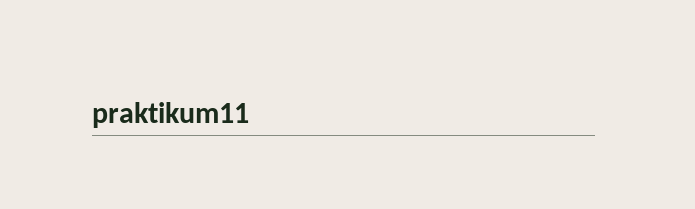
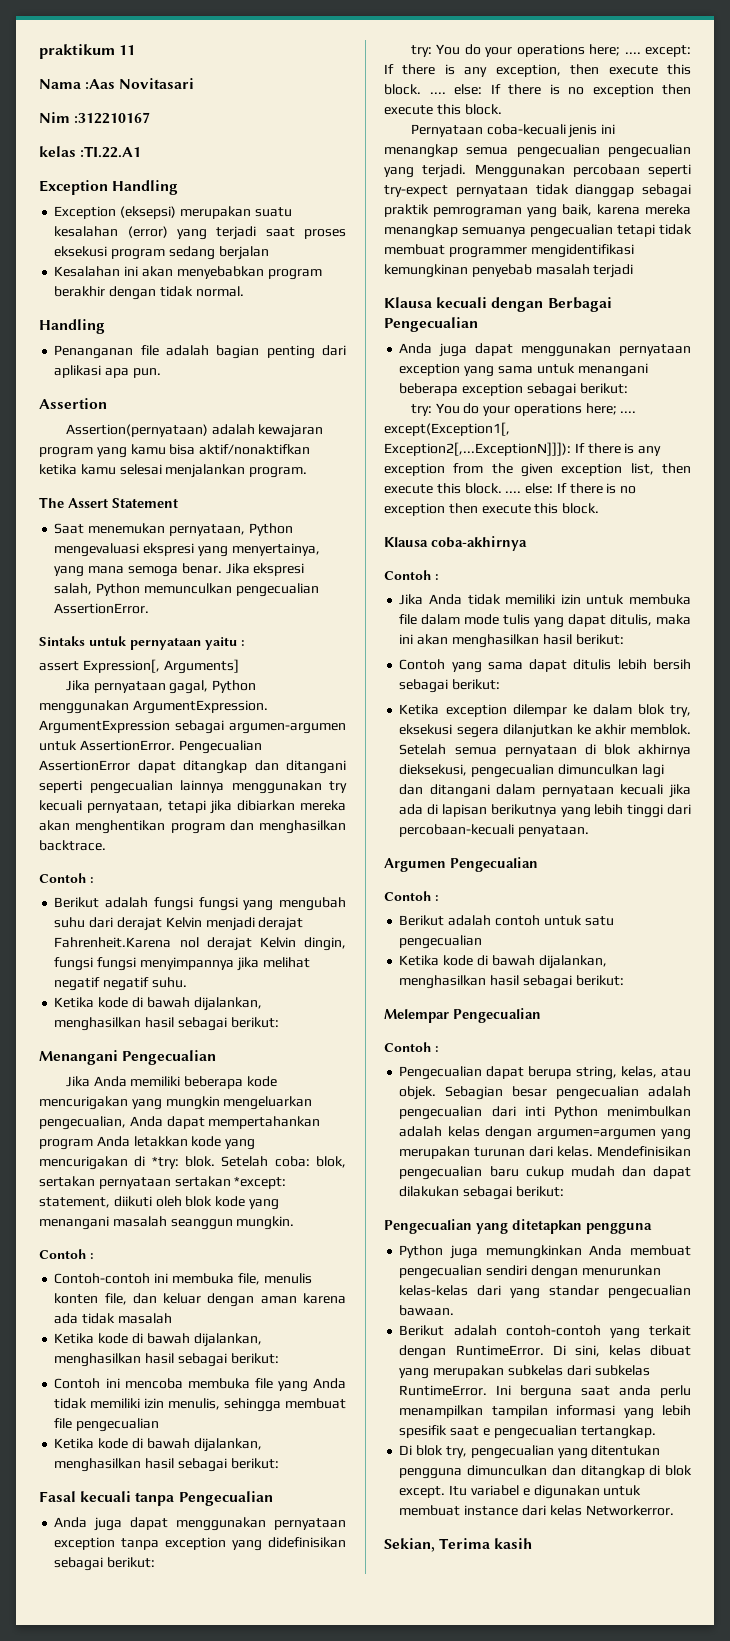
[92,102,249,128] praktikum11 -> [39,44,136,59] [39,78,195,89] [39,112,151,124] [39,146,142,158] [39,180,179,195] [54,206,292,219] [54,226,347,240] [54,246,269,260] [54,266,322,280] [54,286,244,300] [39,319,105,334] [54,345,347,359] [54,365,161,378] [39,398,107,409] [65,424,324,438] [39,444,311,458] [39,464,308,478] [39,497,178,508] [54,523,293,536] [54,543,320,557] [54,563,305,577] [54,583,319,597] [54,603,150,614] [39,636,245,650] [39,659,239,674] [65,680,257,694] [39,700,268,714] [39,720,346,734] [39,740,262,754] [39,760,346,774] [39,780,347,794] [39,800,346,814] [39,820,346,834] [39,840,106,851] [39,873,94,883] [54,897,346,911] [54,917,304,931] [54,937,346,951] [54,957,310,971] [54,977,187,991] [54,997,262,1011] [54,1017,279,1031] [39,1050,217,1065] [65,1076,277,1089] [39,1096,313,1110] [39,1116,321,1130] [39,1136,256,1150] [39,1156,346,1170] [39,1176,287,1189] [39,1196,279,1210] [39,1216,295,1230] [39,1249,94,1259] [54,1273,312,1285] [54,1293,346,1307] [54,1313,172,1324] [54,1333,262,1347] [54,1353,279,1367] [54,1378,346,1392] [54,1398,347,1412] [54,1418,160,1432] [54,1438,262,1452] [54,1458,279,1472] [39,1491,273,1506] [54,1517,346,1531] [54,1537,346,1551] [54,1557,156,1571] [410,44,691,57] [384,64,691,77] [384,84,691,97] [384,104,502,115] [410,124,616,138] [384,144,691,158] [384,164,691,178] [384,184,691,198] [384,204,691,218] [384,224,692,238] [384,244,634,258] [384,264,634,278] [384,297,612,312] [384,317,478,332] [399,343,691,357] [399,363,648,377] [399,383,628,397] [410,403,637,416] [384,422,510,436] [384,442,662,456] [384,463,691,477] [384,483,637,494] [384,503,600,516] [384,536,527,551] [384,570,439,580] [399,594,691,605] [399,614,691,628] [399,634,624,648] [399,659,691,673] [399,679,501,693] [399,704,691,717] [399,724,691,738] [399,744,691,757] [399,764,664,778] [399,784,691,798] [399,804,691,818] [399,824,590,837] [384,857,538,872] [384,891,439,901] [399,915,614,926] [399,935,483,949] [399,955,607,969] [399,975,624,989] [384,1008,541,1023] [384,1042,439,1052] [399,1066,691,1080] [399,1086,691,1100] [399,1106,691,1120] [399,1126,691,1140] [399,1146,691,1159] [399,1166,691,1180] [399,1186,564,1200] [384,1219,652,1234] [399,1245,691,1259] [399,1265,661,1279] [399,1285,691,1299] [399,1305,455,1316] [399,1325,691,1339] [399,1345,691,1359] [399,1365,650,1379] [399,1385,691,1399] [399,1405,691,1419] [399,1425,656,1439] [399,1445,661,1459] [399,1465,692,1479] [399,1485,642,1499] [399,1505,674,1516] [384,1538,533,1552] praktikum 11 // Nama :Aas Novitasari // Nim :312210167 // kelas :TI.22.A1 // Exception Handling // Exception (eksepsi) merupakan suatu kesalahan (error) yang terjadi saat proses eksekusi program sedang berjalan // Kesalahan ini akan menyebabkan program berakhir dengan tidak normal. // Handling // Penanganan file adalah bagian penting dari aplikasi apa pun. // Assertion // Assertion(pernyataan) adalah kewajaran program yang kamu bisa aktif/nonaktifkan ketika kamu selesai menjalankan program. // The Assert Statement // Saat menemukan pernyataan, Python mengevaluasi ekspresi yang menyertainya, yang mana semoga benar. Jika ekspresi salah, Python memunculkan pengecualian AssertionError. // Sintaks untuk pernyataan yaitu : // assert Expression[, Arguments] // Jika pernyataan gagal, Python menggunakan ArgumentExpression. ArgumentExpression sebagai argumen-argumen untuk AssertionError. Pengecualian AssertionError dapat ditangkap dan ditangani seperti pengecualian lainnya menggunakan try kecuali pernyataan, tetapi jika dibiarkan mereka akan menghentikan program dan menghasilkan backtrace. // Contoh : // Berikut adalah fungsi fungsi yang mengubah suhu dari derajat Kelvin menjadi derajat Fahrenheit.Karena nol derajat Kelvin dingin, fungsi fungsi menyimpannya jika melihat negatif negatif suhu. // Ketika kode di bawah dijalankan, menghasilkan hasil sebagai berikut: // Menangani Pengecualian // Jika Anda memiliki beberapa kode mencurigakan yang mungkin mengeluarkan pengecualian, Anda dapat mempertahankan program Anda letakkan kode yang mencurigakan di *try: blok. Setelah coba: blok, sertakan pernyataan sertakan *except: statement, diikuti oleh blok kode yang menangani masalah seanggun mungkin. // Contoh : // Contoh-contoh ini membuka file, menulis konten file, dan keluar dengan aman karena ada tidak masalah // Ketika kode di bawah dijalankan, menghasilkan hasil sebagai berikut: // Contoh ini mencoba membuka file yang Anda tidak memiliki izin menulis, sehingga membuat file pengecualian // Ketika kode di bawah dijalankan, menghasilkan hasil sebagai berikut: // Fasal kecuali tanpa Pengecualian // Anda juga dapat menggunakan pernyataan exception tanpa exception yang didefinisikan sebagai berikut: // try: You do your operations here; .... except: If there is any exception, then execute this block. .... else: If there is no exception then execute this block. // Pernyataan coba-kecuali jenis ini menangkap semua pengecualian pengecualian yang terjadi. Menggunakan percobaan seperti try-expect pernyataan tidak dianggap sebagai praktik pemrograman yang baik, karena mereka menangkap semuanya pengecualian tetapi tidak membuat programmer mengidentifikasi kemungkinan penyebab masalah terjadi // Klausa kecuali dengan Berbagai Pengecualian // Anda juga dapat menggunakan pernyataan exception yang sama untuk menangani beberapa exception sebagai berikut: // try: You do your operations here; .... except(Exception1[, Exception2[,...ExceptionN]]]): If there is any exception from the given exception list, then execute this block. .... else: If there is no exception then execute this block. // Klausa coba-akhirnya // Contoh : // Jika Anda tidak memiliki izin untuk membuka file dalam mode tulis yang dapat ditulis, maka ini akan menghasilkan hasil berikut: // Contoh yang sama dapat ditulis lebih bersih sebagai berikut: // Ketika exception dilempar ke dalam blok try, eksekusi segera dilanjutkan ke akhir memblok. Setelah semua pernyataan di blok akhirnya dieksekusi, pengecualian dimunculkan lagi dan ditangani dalam pernyataan kecuali jika ada di lapisan berikutnya yang lebih tinggi dari percobaan-kecuali penyataan. // Argumen Pengecualian // Contoh : // Berikut adalah contoh untuk satu pengecualian // Ketika kode di bawah dijalankan, menghasilkan hasil sebagai berikut: // Melempar Pengecualian // Contoh : // Pengecualian dapat berupa string, kelas, atau objek. Sebagian besar pengecualian adalah pengecualian dari inti Python menimbulkan adalah kelas dengan argumen=argumen yang merupakan turunan dari kelas. Mendefinisikan pengecualian baru cukup mudah dan dapat dilakukan sebagai berikut: // Pengecualian yang ditetapkan pengguna // Python juga memungkinkan Anda membuat pengecualian sendiri dengan menurunkan kelas-kelas dari yang standar pengecualian bawaan. // Berikut adalah contoh-contoh yang terkait dengan RuntimeError. Di sini, kelas dibuat yang merupakan subkelas dari subkelas RuntimeError. Ini berguna saat anda perlu menampilkan tampilan informasi yang lebih spesifik saat e pengecualian tertangkap. // Di blok try, pengecualian yang ditentukan pengguna dimunculkan dan ditangkap di blok except. Itu variabel e digunakan untuk membuat instance dari kelas Networkerror. // Sekian, Terima kasih

